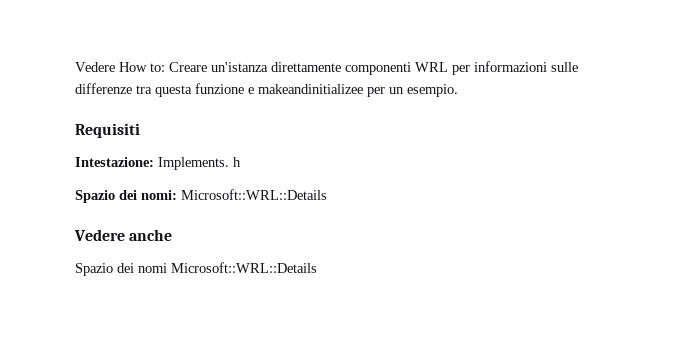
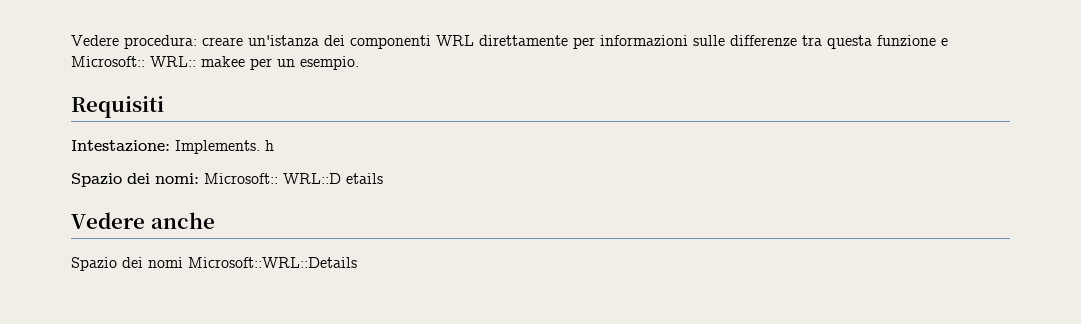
[75,62,341,72] Vedere How to: Creare un'istanza direttamente -> [71,35,345,49] Vedere procedura: creare un'istanza dei
(448, 67) none -> [479,35,568,46] direttamente
[258,84,363,94] makeandinitializee -> [71,56,245,67] Microsoft:: WRL:: makee
[181,189,327,200] Microsoft::WRL::Details -> [204,173,383,184] Microsoft:: WRL::D etails

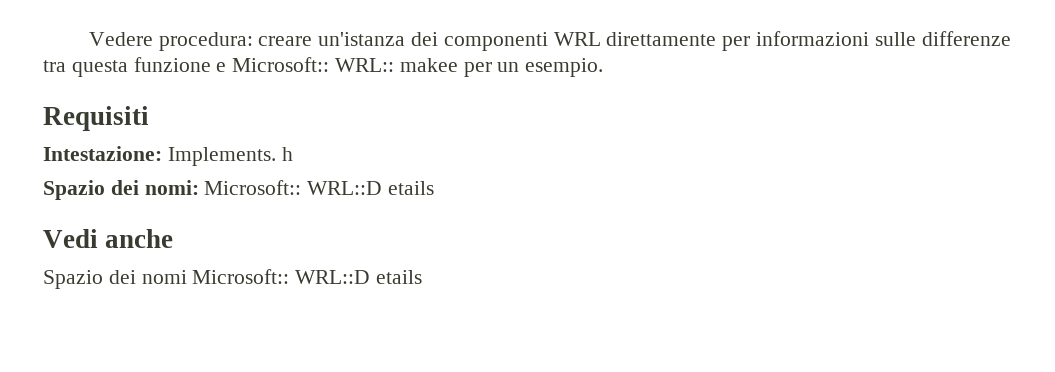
[71,212,145,229] Vedere -> [43,229,98,248] Vedi
[188,257,357,268] Microsoft::WRL::Details -> [192,269,423,284] Microsoft:: WRL::D etails

